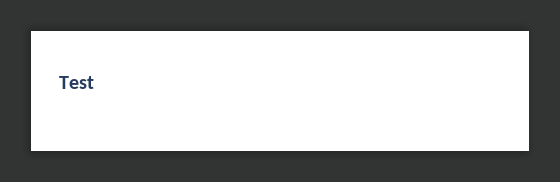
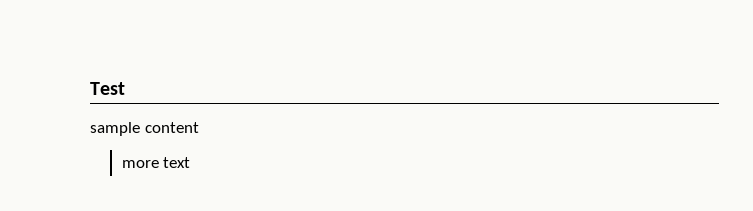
(94, 82) none -> [90,122,199,136] [121,157,191,168] // sample content // more text

